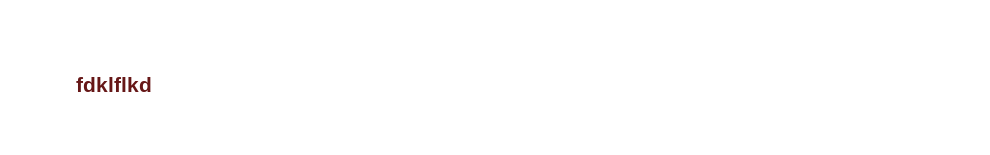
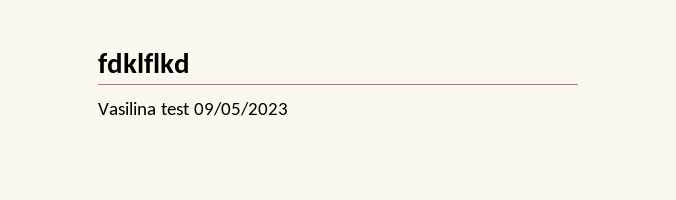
(152, 84) none -> [98,102,288,116] // Vasilina test 09/05/2023

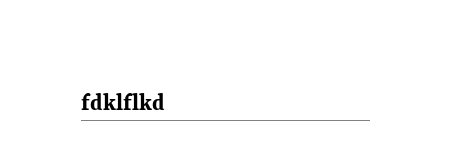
[98,102,288,116] // Vasilina test 09/05/2023 -> (165, 101) none

